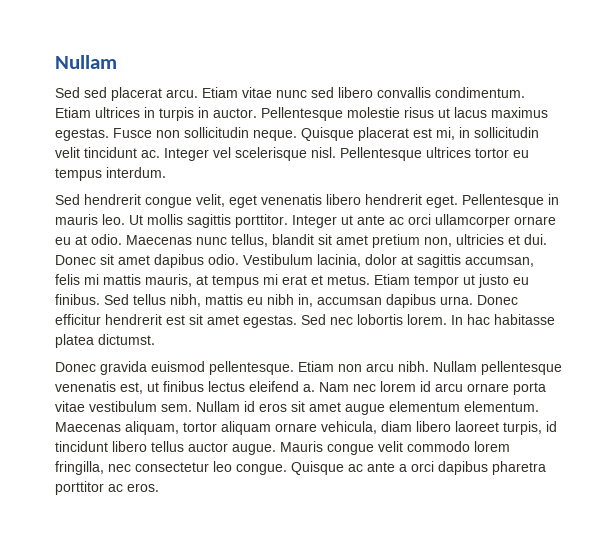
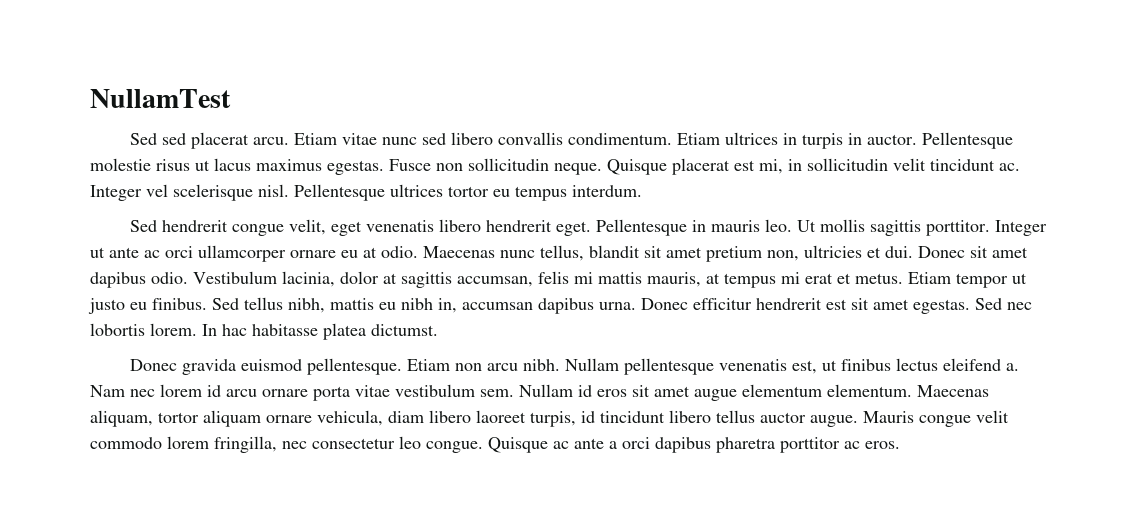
[55,55,117,69] Nullam -> [90,89,231,108] NullamTest

